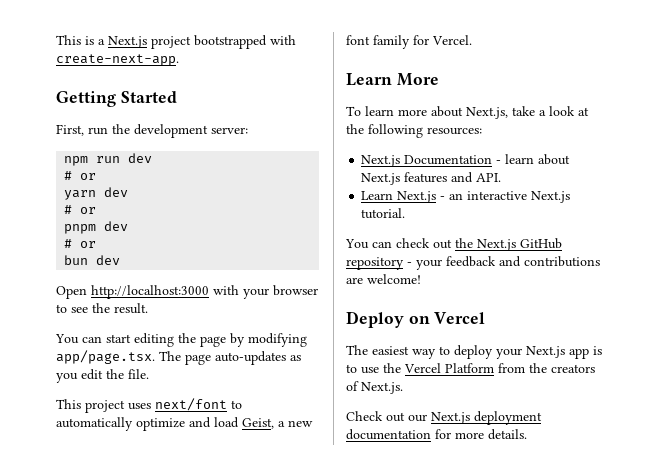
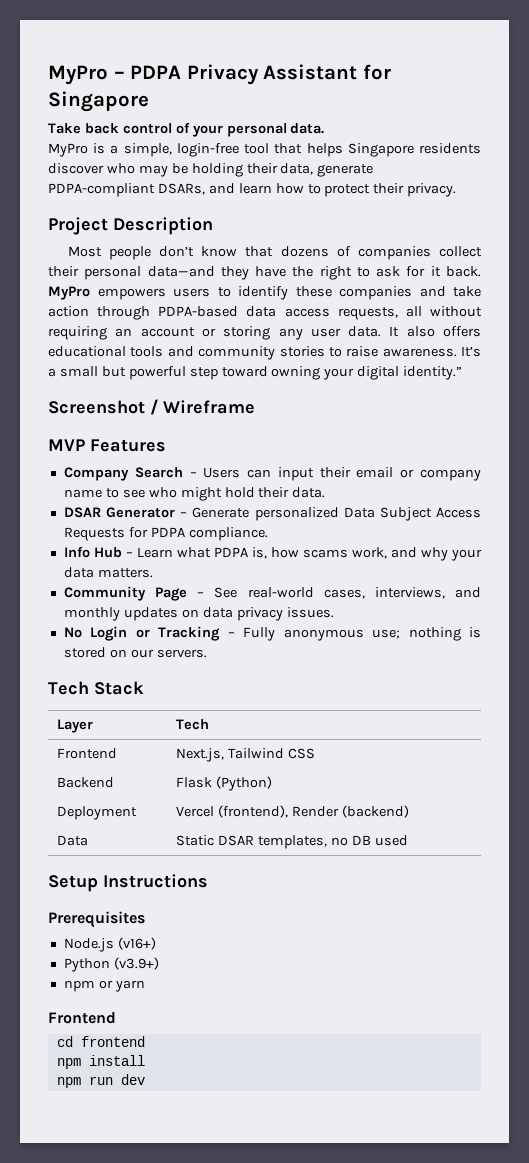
[56,35,296,49] [56,54,179,66] [56,91,177,107] [56,124,248,138] [64,153,153,166] [64,171,97,180] [64,187,129,200] [64,205,97,214] [64,221,129,234] [64,239,97,248] [64,255,121,265] [56,285,318,299] [56,303,148,314] [55,333,307,347] [56,350,301,365] [56,369,149,383] [56,398,242,413] [56,417,313,431] [346,35,472,49] [346,73,439,86] [346,106,589,119] [346,124,482,138] [361,154,571,167] [361,172,502,185] [361,191,571,203] [361,208,406,219] [345,238,562,251] [346,256,600,270] [346,274,421,284] [346,311,486,328] [346,345,602,359] [346,363,595,374] [346,381,403,394] [346,411,542,425] [346,429,527,440] This is a Next.js project bootstrapped with create-next-app. // Getting Started // First, run the development server: // npm run dev // # or // yarn dev // # or // pnpm dev // # or // bun dev // Open http://localhost:3000 with your browser to see the result. // You can start editing the page by modifying app/page.tsx. The page auto-updates as you edit the file. // This project uses next/font to automatically optimize and load Geist, a new font family for Vercel. // Learn More // To learn more about Next.js, take a look at the following resources: // Next.js Documentation - learn about Next.js features and API. // Learn Next.js - an interactive Next.js tutorial. // You can check out the Next.js GitHub repository - your feedback and contributions are welcome! // Deploy on Vercel // The easiest way to deploy your Next.js app is to use the Vercel Platform from the creators of Next.js. // Check out our Next.js deployment documentation for more details. -> [48,64,391,85] [48,91,149,112] [48,122,325,137] [48,143,481,157] [48,163,374,177] [48,183,457,197] [48,217,213,235] [67,246,483,260] [48,266,481,280] [48,286,481,300] [48,306,483,320] [48,326,482,340] [48,346,481,360] [48,366,463,380] [48,399,255,415] [48,439,166,452] [63,467,482,481] [63,487,326,501] [63,507,481,521] [63,527,268,541] [63,546,482,561] [63,567,153,578] [63,586,481,601] [63,607,334,621] [63,626,481,641] [63,647,207,658] [48,681,144,695] [57,719,94,733] [176,719,210,730] [57,748,118,759] [176,748,316,762] [57,777,115,788] [176,776,273,791] [57,806,138,820] [176,805,410,818] [57,835,89,846] [176,835,408,849] [48,874,208,892] [48,911,145,928] [63,937,156,952] [63,957,159,972] [63,980,145,992] [48,1012,116,1024] [56,1036,145,1047] [56,1055,145,1069] [56,1074,145,1088] MyPro – PDPA Privacy Assistant for Singapore // Take back control of your personal data. // MyPro is a simple, login-free tool that helps Singapore residents discover who may be holding their data, generate PDPA-compliant DSARs, and learn how to protect their privacy. // Project Description // Most people don’t know that dozens of companies collect their personal data—and they have the right to ask for it back. MyPro empowers users to identify these companies and take action through PDPA-based data access requests, all without requiring an account or storing any user data. It also offers educational tools and community stories to raise awareness. It’s a small but powerful step toward owning your digital identity.” // Screenshot / Wireframe // MVP Features // Company Search – Users can input their email or company name to see who might hold their data. // DSAR Generator – Generate personalized Data Subject Access Requests for PDPA compliance. // Info Hub – Learn what PDPA is, how scams work, and why your data matters. // Community Page – See real-world cases, interviews, and monthly updates on data privacy issues. // No Login or Tracking – Fully anonymous use; nothing is stored on our servers. // Tech Stack // Layer | Tech // Frontend | Next.js, Tailwind CSS // Backend | Flask (Python) // Deployment | Vercel (frontend), Render (backend) // Data | Static DSAR templates, no DB used // Setup Instructions // Prerequisites // Node.js (v16+) // Python (v3.9+) // npm or yarn // Frontend // cd frontend // npm install // npm run dev

